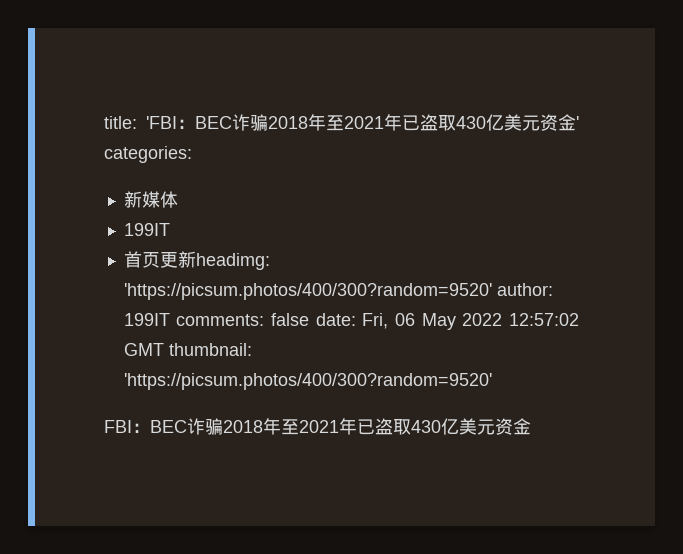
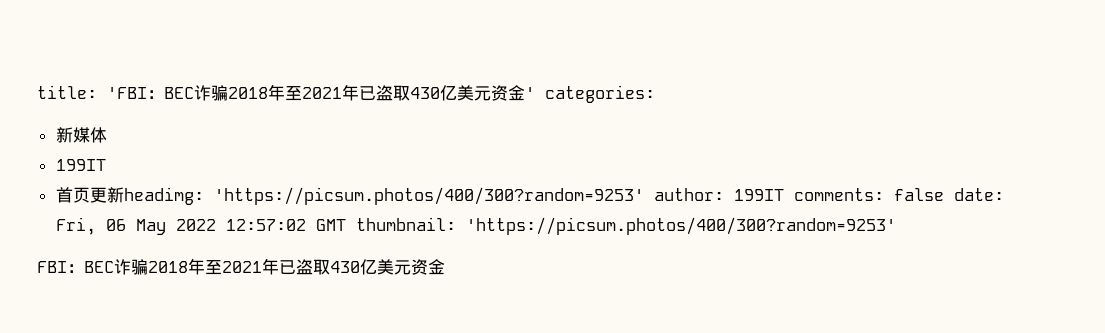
[123,283,492,300] 'https://picsum.photos/400/300?random=9520' -> [213,187,644,205] 'https://picsum.photos/400/300?random=9253'
[123,373,492,390] 'https://picsum.photos/400/300?random=9520' -> [465,217,896,235] 'https://picsum.photos/400/300?random=9253'

